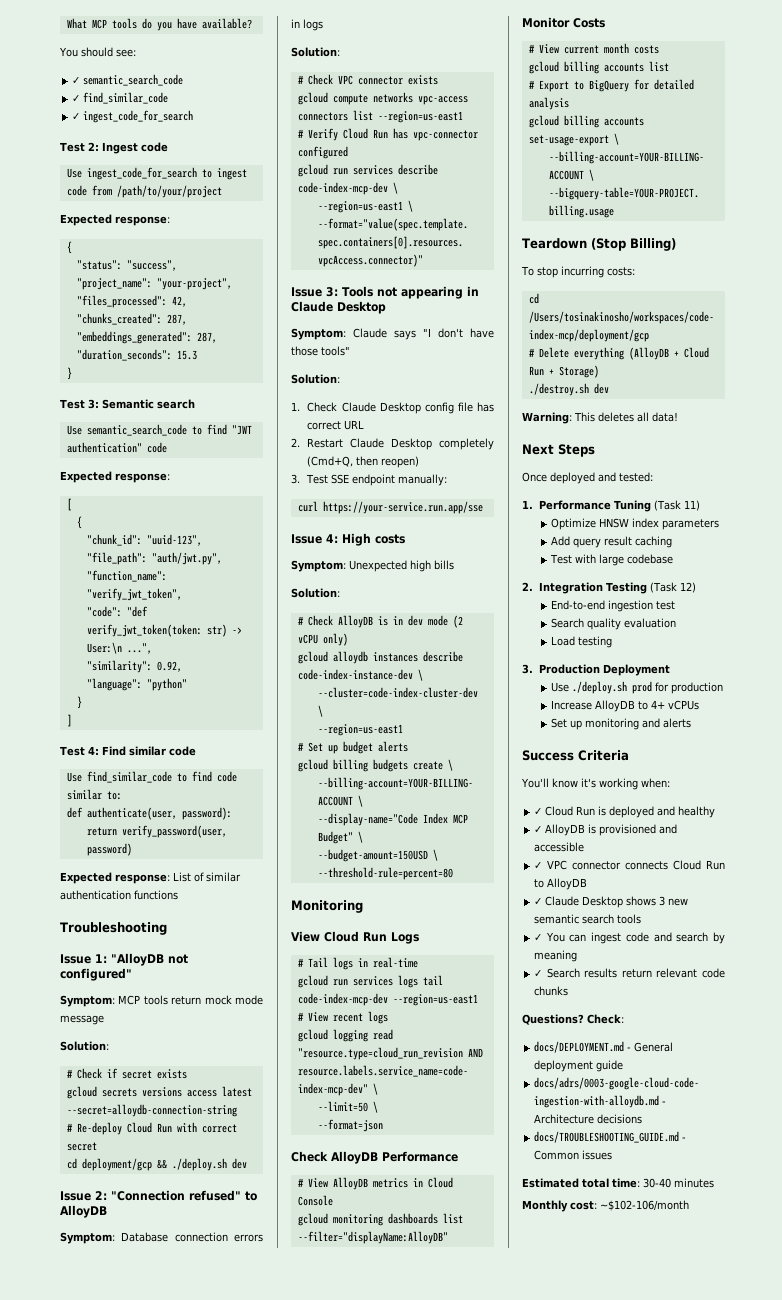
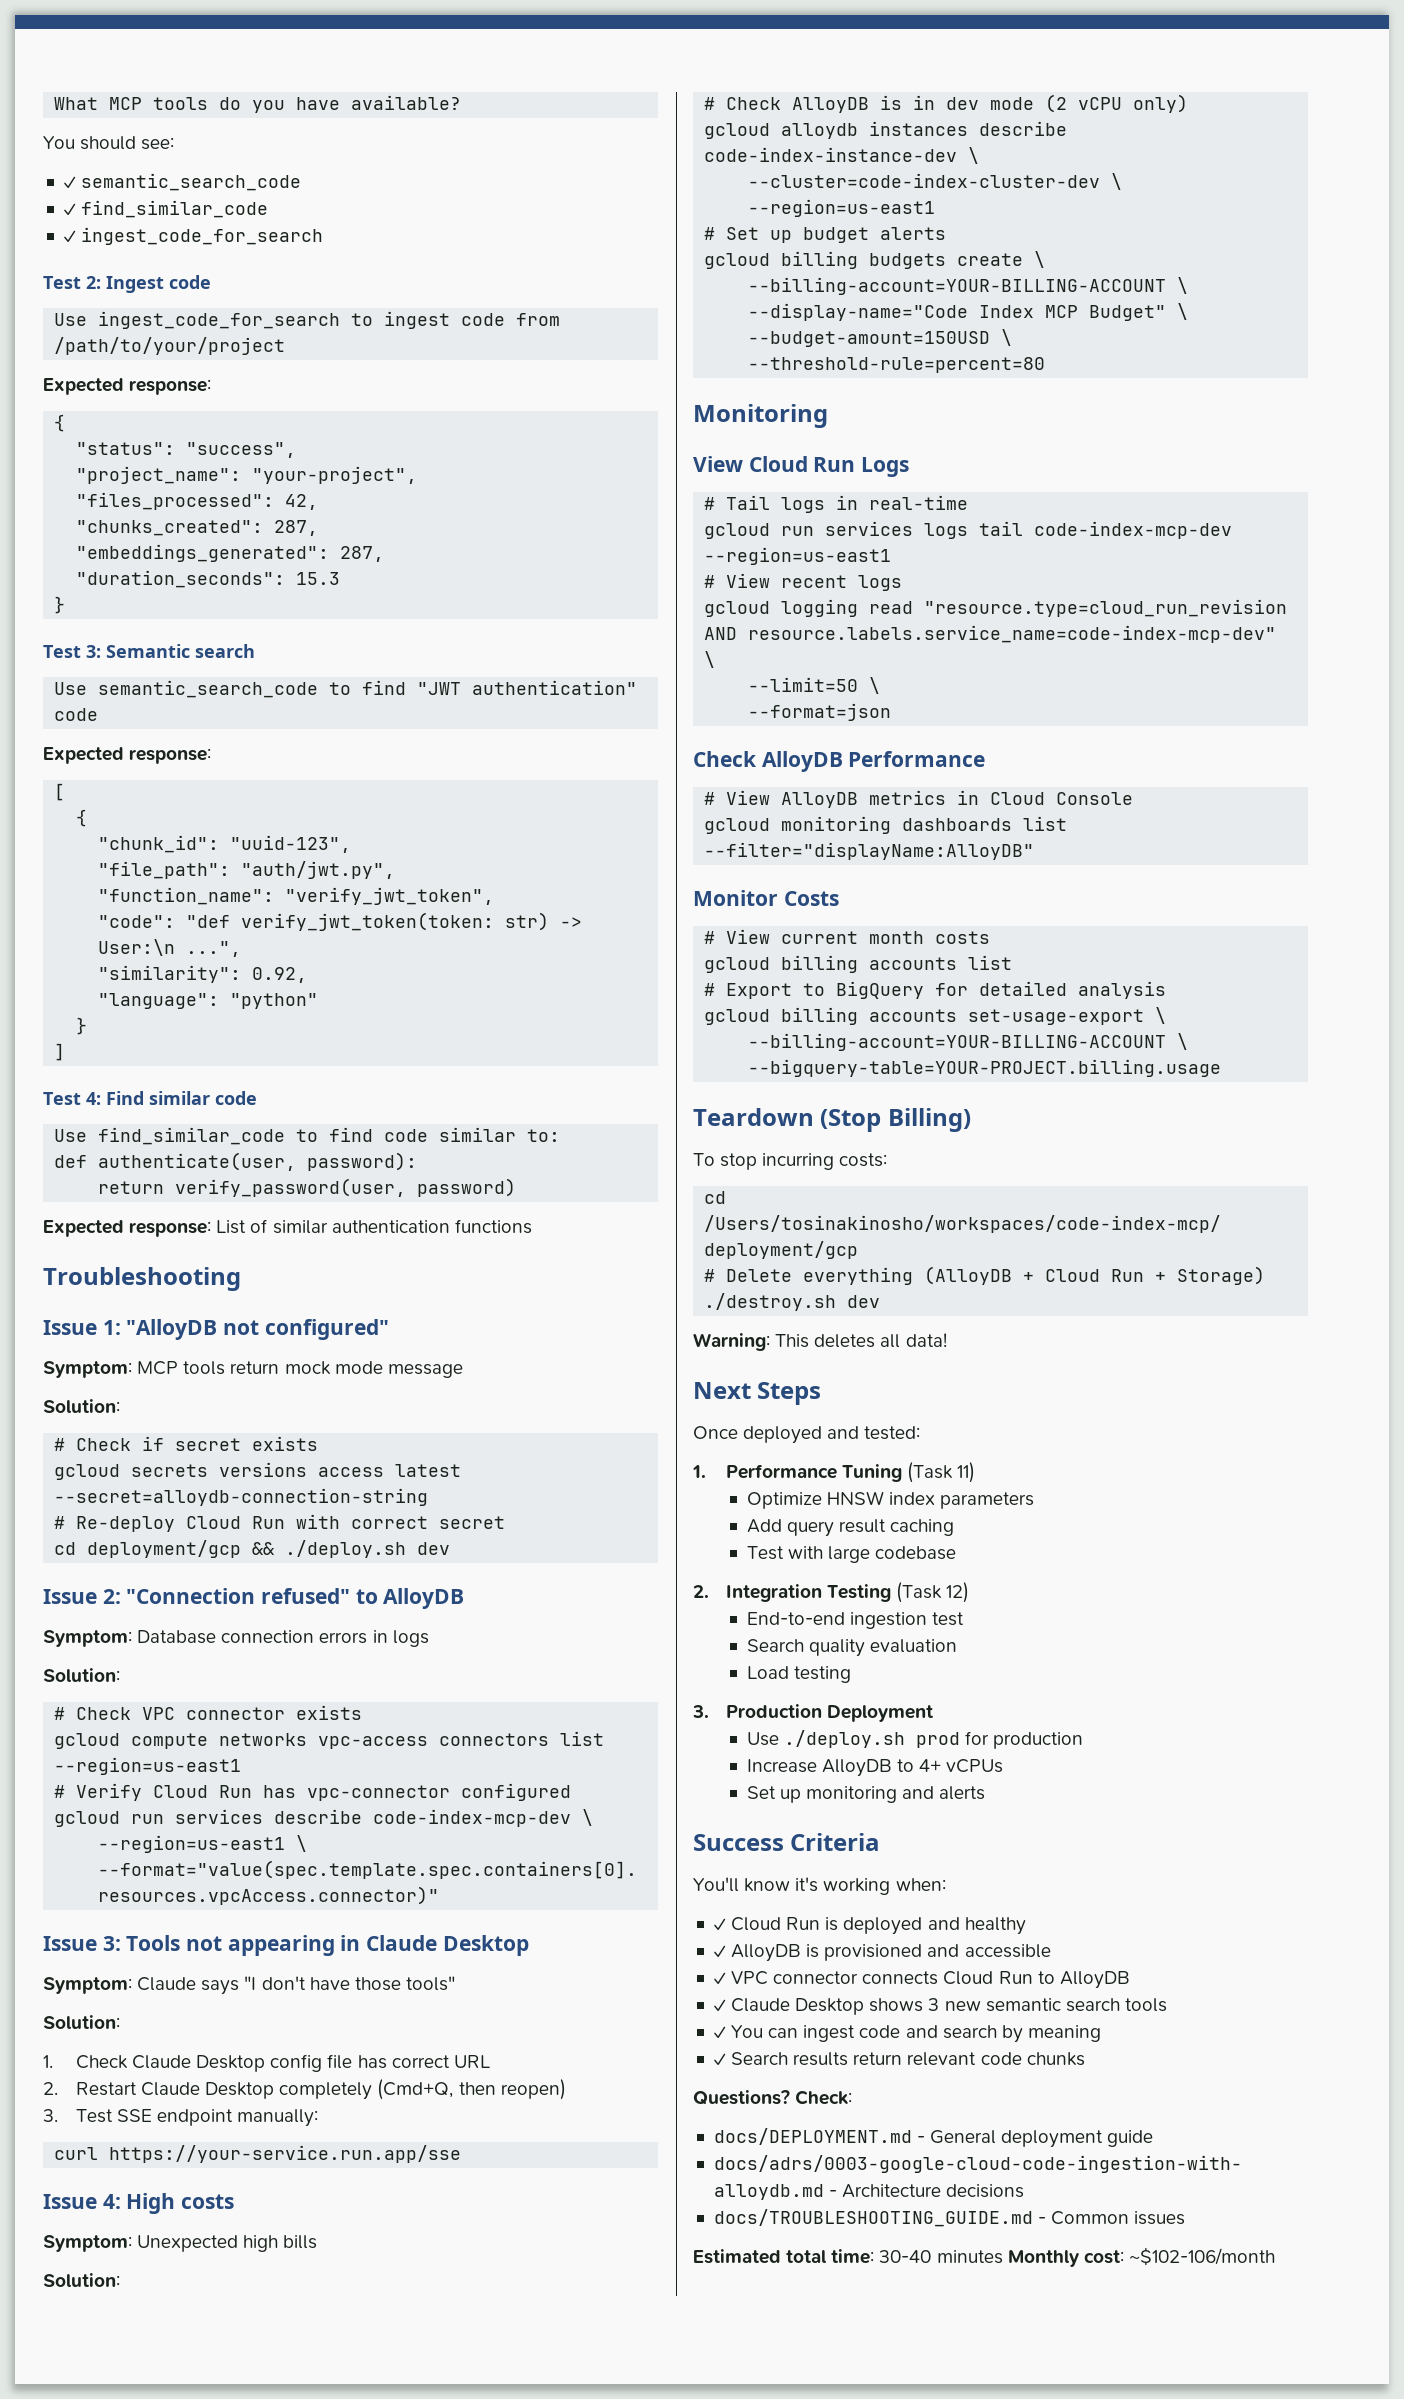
(714, 1183) // -> (1003, 2257) none

